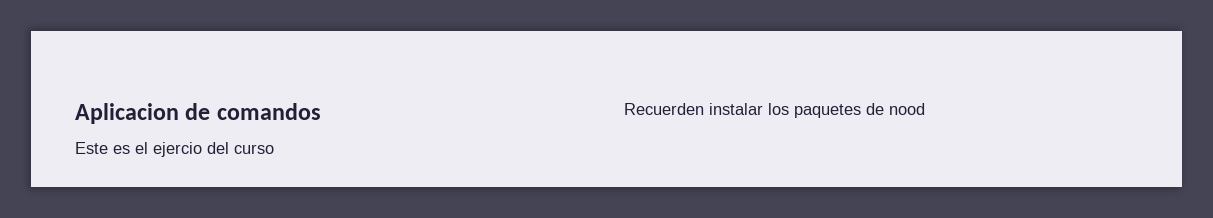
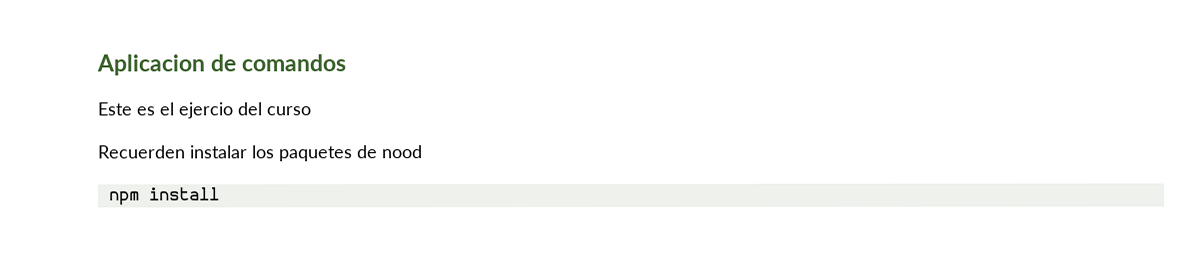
(925, 109) none -> [108,187,220,206] // npm install

